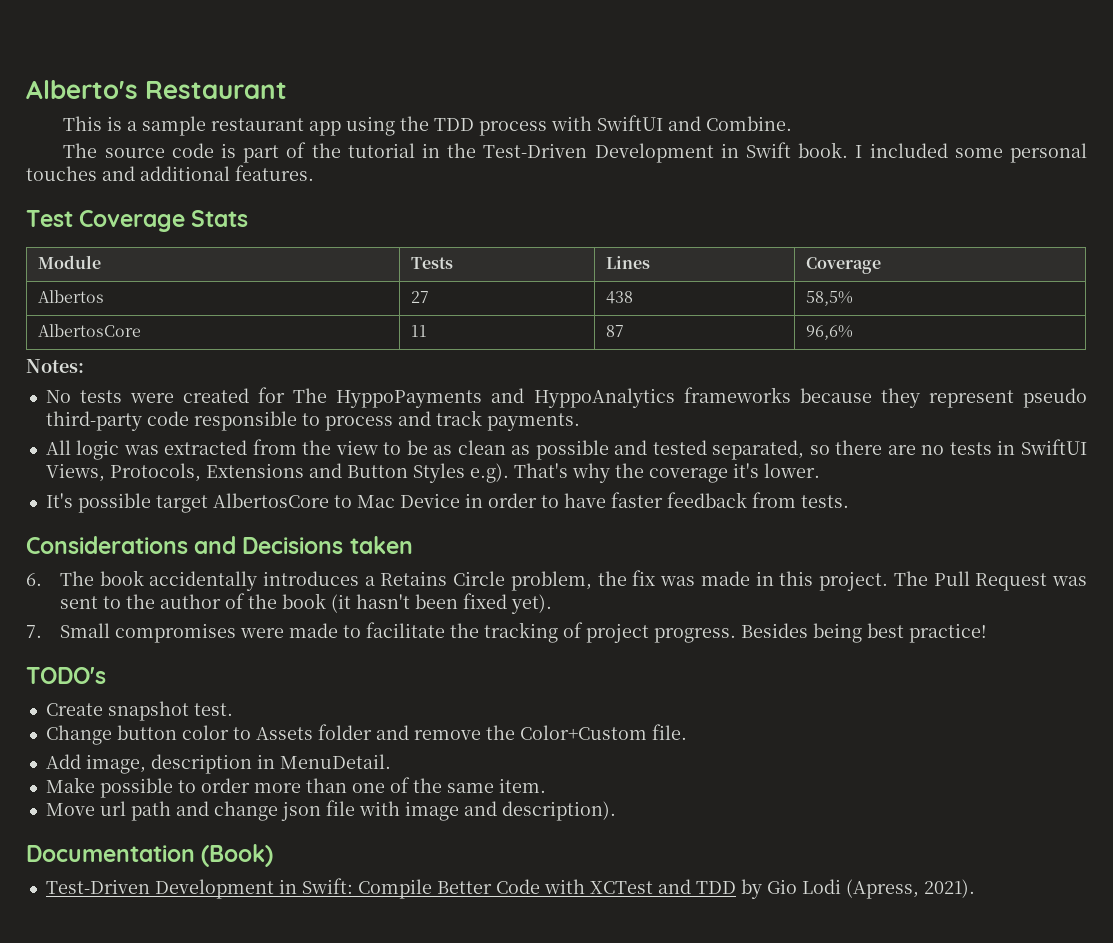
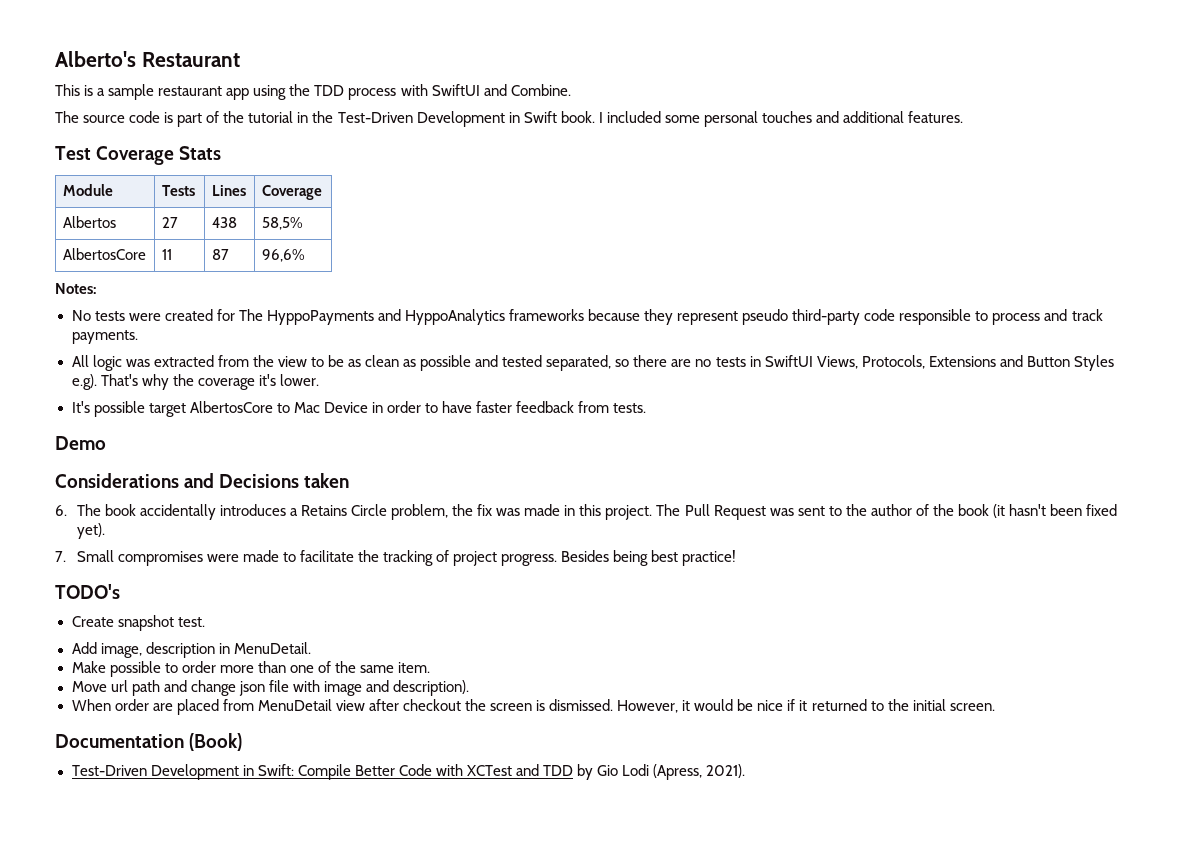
(849, 501) none -> [55,436,106,450] // Demo
[45,724,687,745] // Change button color to Assets folder and remove the Color+Custom file. -> (205, 622) none
(616, 811) none -> [71,699,995,715] // When order are placed from MenuDetail view after checkout the screen is dismissed. However, it would be nice if it returned to the initial screen.

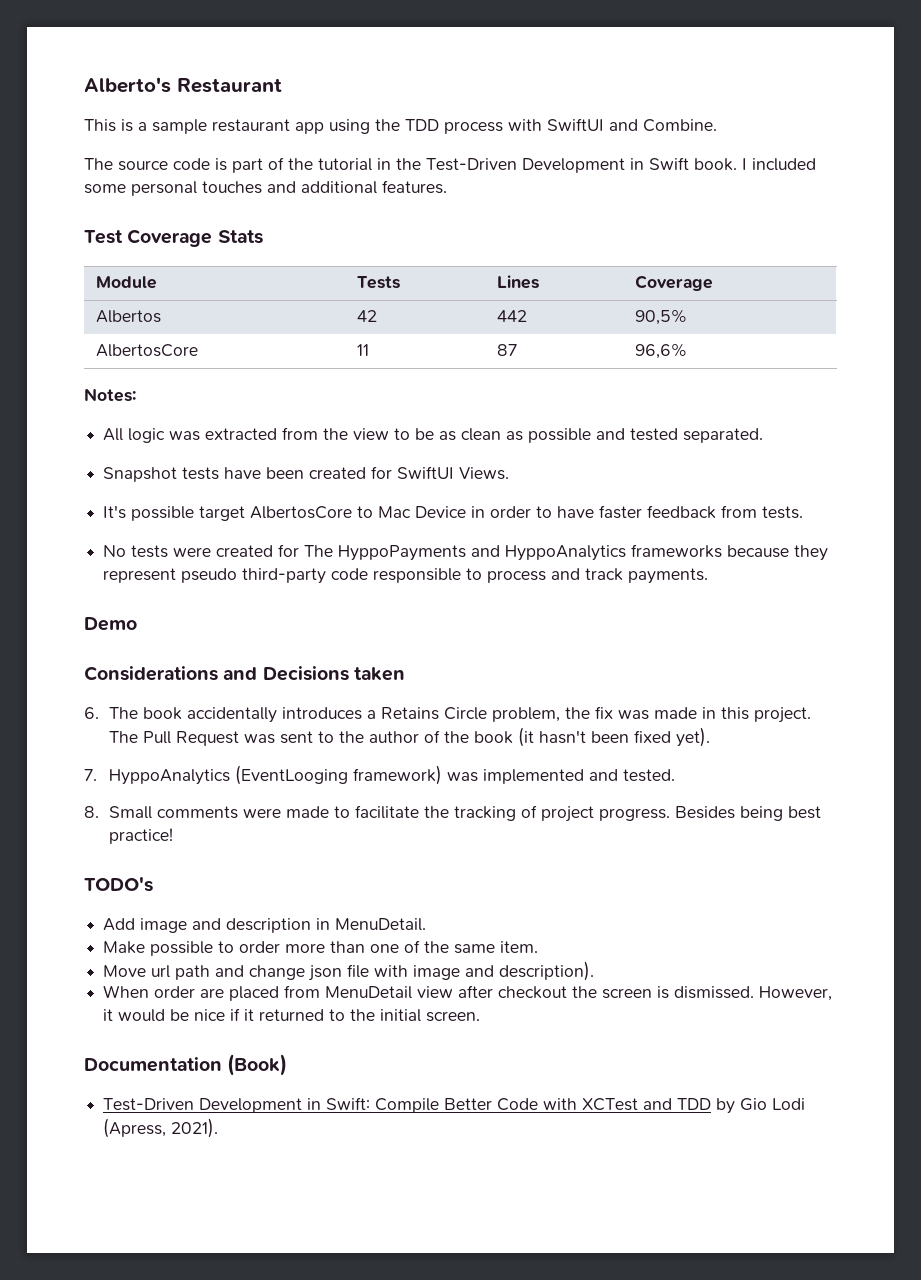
[161,217,178,228] [211,217,237,228] [261,217,303,230] 27 | 438 | 58,5% -> [357,310,378,322] [497,310,528,322] [635,309,688,325] 42 | 442 | 90,5%
(96, 288) none -> [103,427,764,443] [103,466,510,482] [103,505,804,521] // All logic was extracted from the view to be as clean as possible and tested separated. // Snapshot tests have been created for SwiftUI Views. // It's possible target AlbertosCore to Mac Device in order to have faster feedback from tests.
[71,355,1114,371] [71,374,319,390] [71,401,647,417] // All logic was extracted from the view to be as clean as possible and tested separated, so there are no tests in SwiftUI Views, Protocols, Extensions and Button Styles e.g). That's why the coverage it's lower. // It's possible target AlbertosCore to Mac Device in order to have faster feedback from tests. -> (709, 576) none
[76,550,203,566] Small compromises -> [109,765,676,785] [84,806,239,819] HyppoAnalytics (EventLooging framework) was implemented and tested. // 8. Small comments
[71,615,205,631] // Create snapshot test. -> (153, 884) none
[100,643,142,658] image, -> [140,918,222,933] image and

